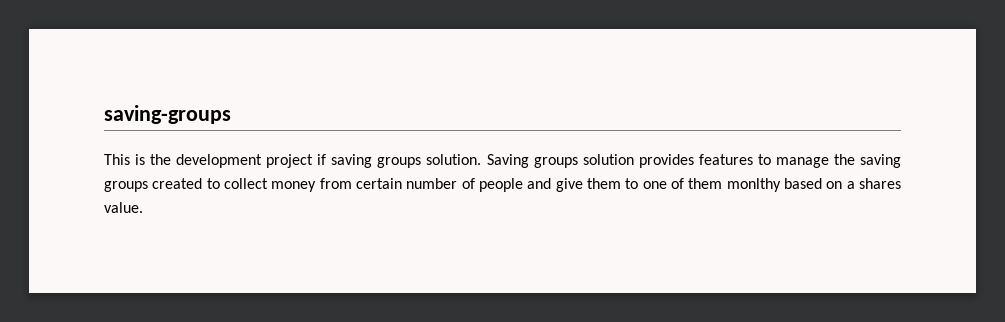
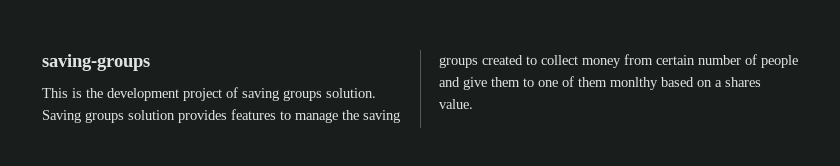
[317,154,327,165] if -> [226,87,238,98] of

